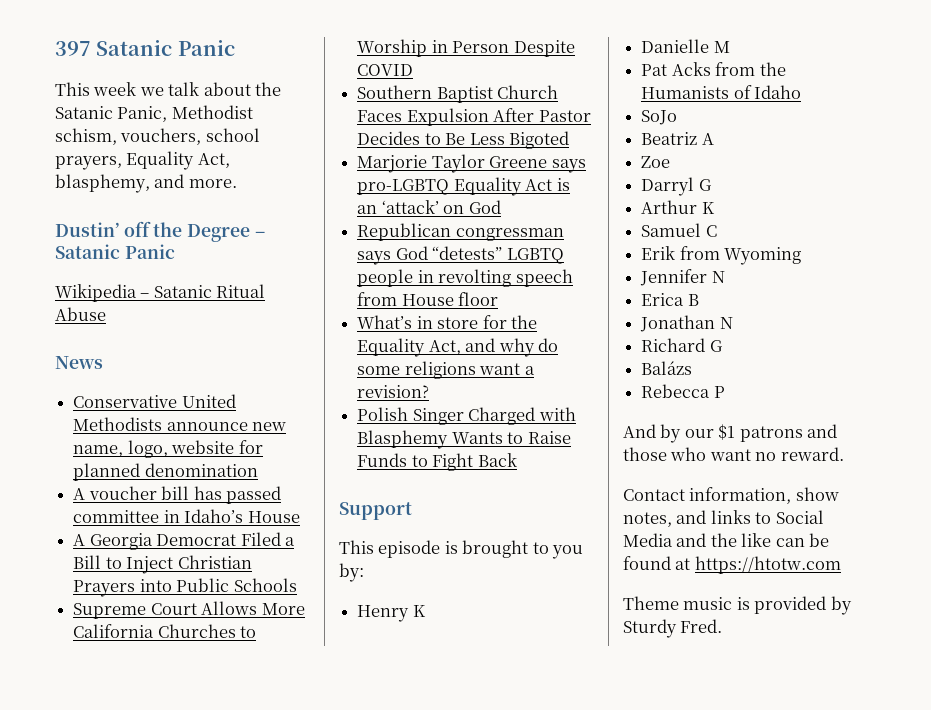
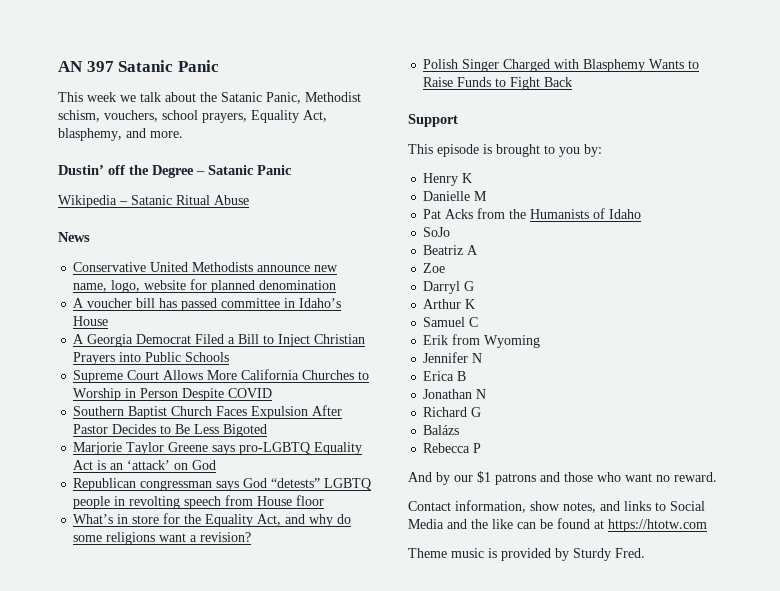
(55, 48) none -> [58,61,83,72] AN

